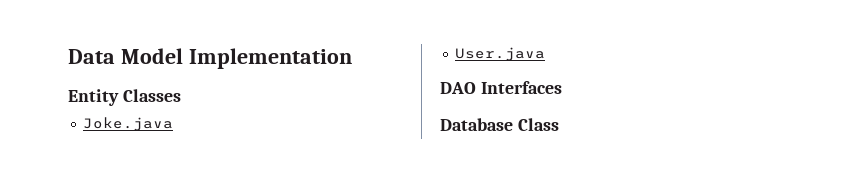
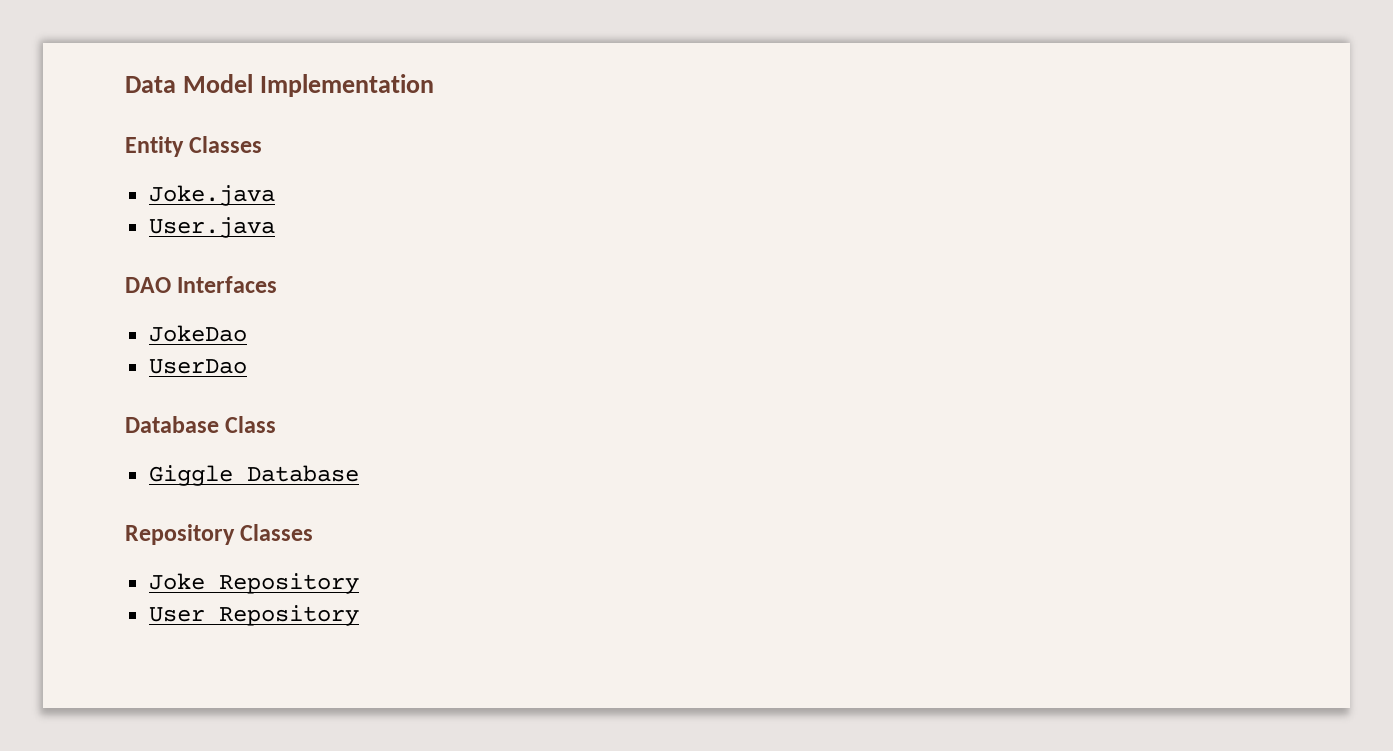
(562, 87) none -> [148,325,247,342] [148,359,247,374] // JokeDao // UserDao
(559, 124) none -> [148,465,359,486] [125,524,314,545] [148,573,359,594] [148,605,359,626] // Giggle Database // Repository Classes // Joke Repository // User Repository

